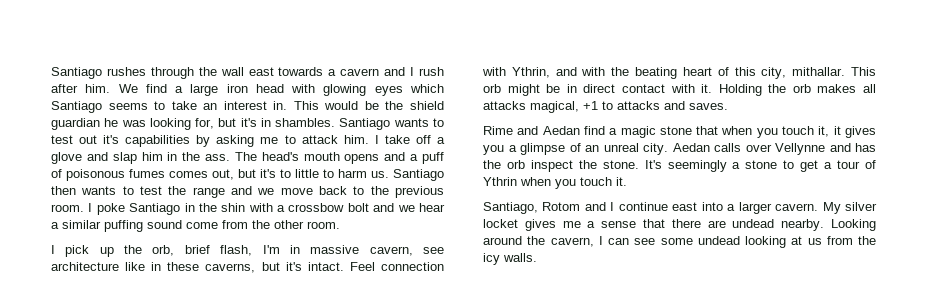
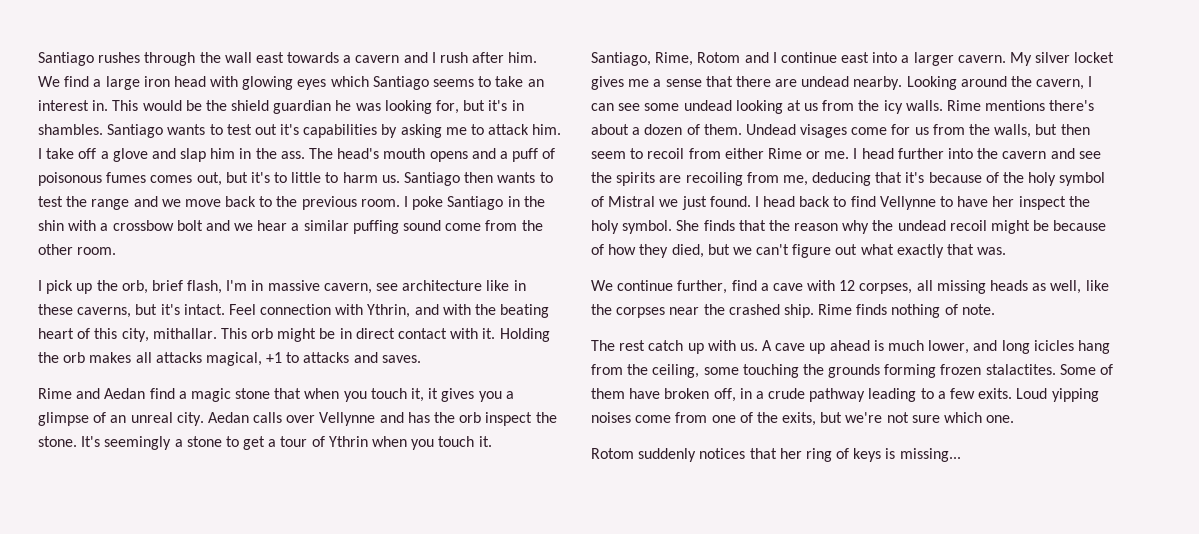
(538, 208) none -> [655,52,694,66] Rime,
(537, 257) none -> [947,100,1095,111] [591,124,1090,138] [591,148,1101,159] [591,172,1106,186] [591,196,1090,210] [591,220,1107,234] [591,244,1007,258] [591,280,1109,294] [591,304,995,318] [591,340,1110,354] [591,364,1114,378] [591,388,1099,402] [591,412,1015,426] [591,448,961,462] Rime mentions there's about a dozen of them. Undead visages come for us from the walls, but then seem to recoil from either Rime or me. I head further into the cavern and see the spirits are recoiling from me, deducing that it's because of the holy symbol of Mistral we just found. I head back to find Vellynne to have her inspect the holy symbol. She finds that the reason why the undead recoil might be because of how they died, but we can't figure out what exactly that was. // We continue further, find a cave with 12 corpses, all missing heads as well, like the corpses near the crashed ship. Rime finds nothing of note. // The rest catch up with us. A cave up ahead is much lower, and long icicles hang from the ceiling, some touching the grounds forming frozen stalactites. Some of them have broken off, in a crude pathway leading to a few exits. Loud yipping noises come from one of the exits, but we're not sure which one. // Rotom suddenly notices that her ring of keys is missing...

